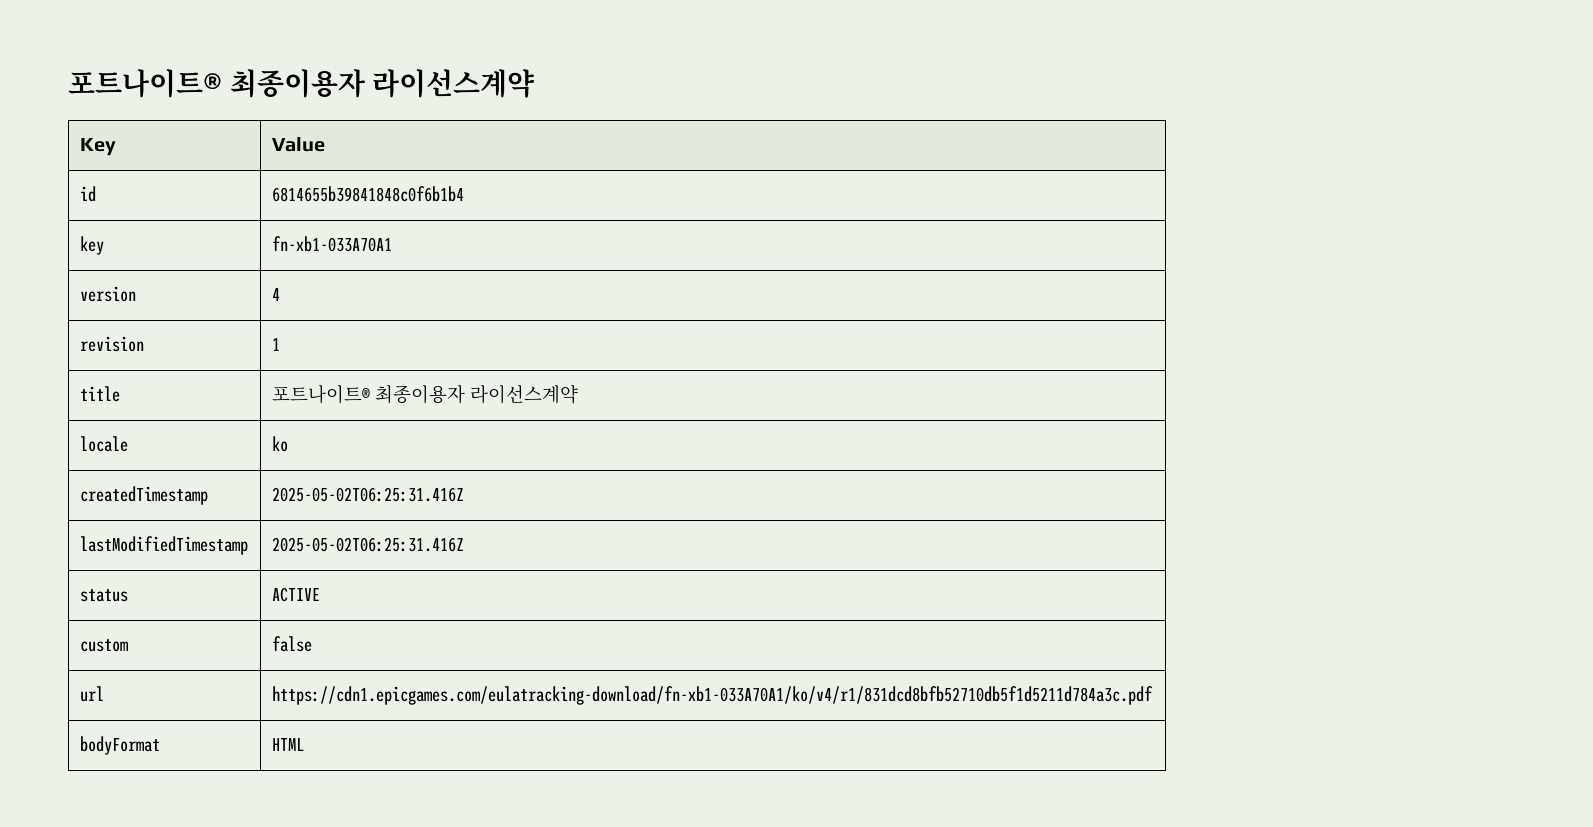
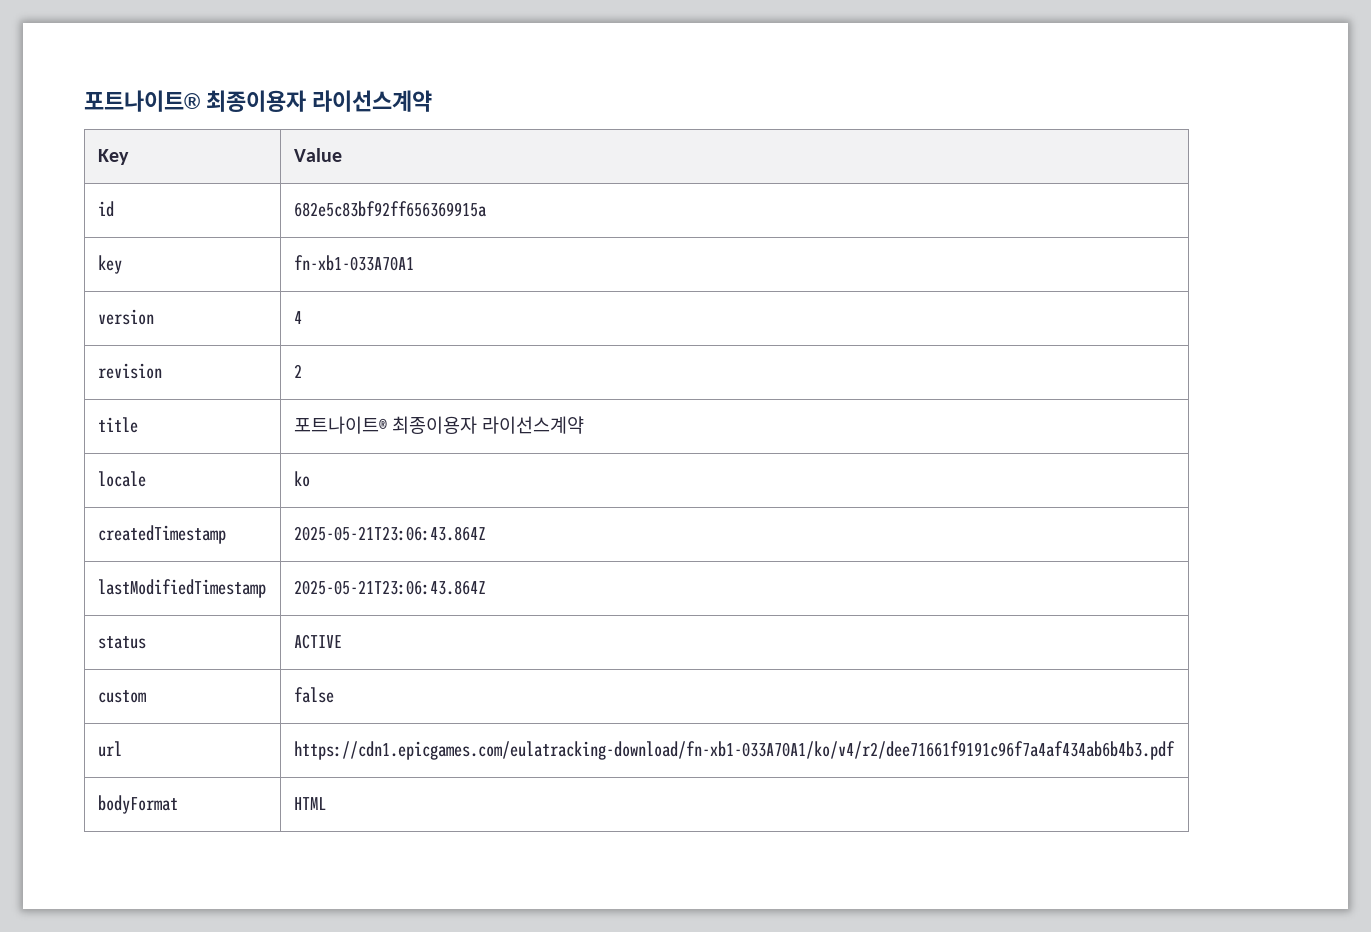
[271,186,464,202] 6814655b39841848c0f6b1b4 -> [293,201,486,217] 682e5c83bf92ff656369915a
[271,338,280,351] 1 -> [293,364,302,378] 2
[271,487,464,502] 2025-05-02T06:25:31.416Z -> [293,526,486,541] 2025-05-21T23:06:43.864Z
[271,537,464,552] 2025-05-02T06:25:31.416Z -> [293,580,486,595] 2025-05-21T23:06:43.864Z
[271,686,1153,705] https://cdn1.epicgames.com/eulatracking-download/fn-xb1-033A70A1/ko/v4/r1/831dcd8bfb52710db5f1d5211d784a3c.pdf -> [293,741,1175,760] https://cdn1.epicgames.com/eulatracking-download/fn-xb1-033A70A1/ko/v4/r2/dee71661f9191c96f7a4af434ab6b4b3.pdf

